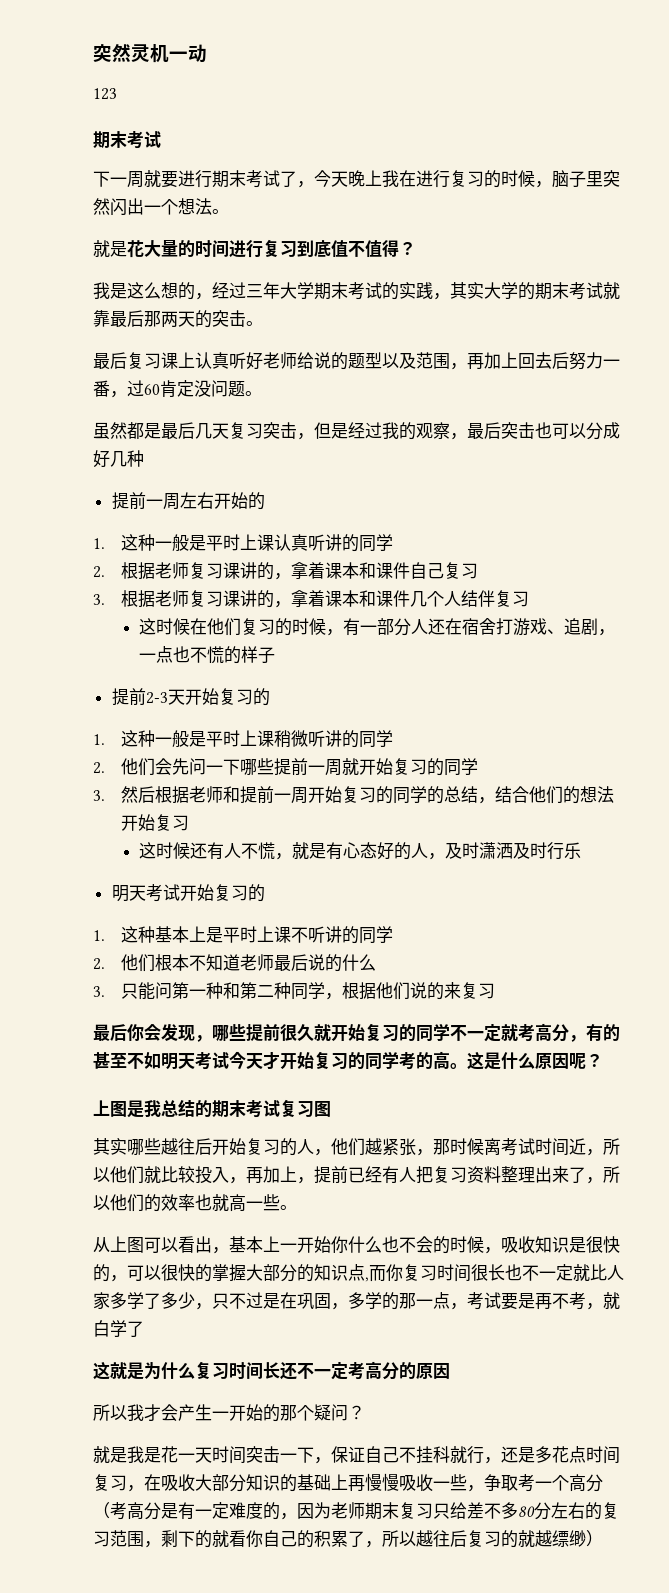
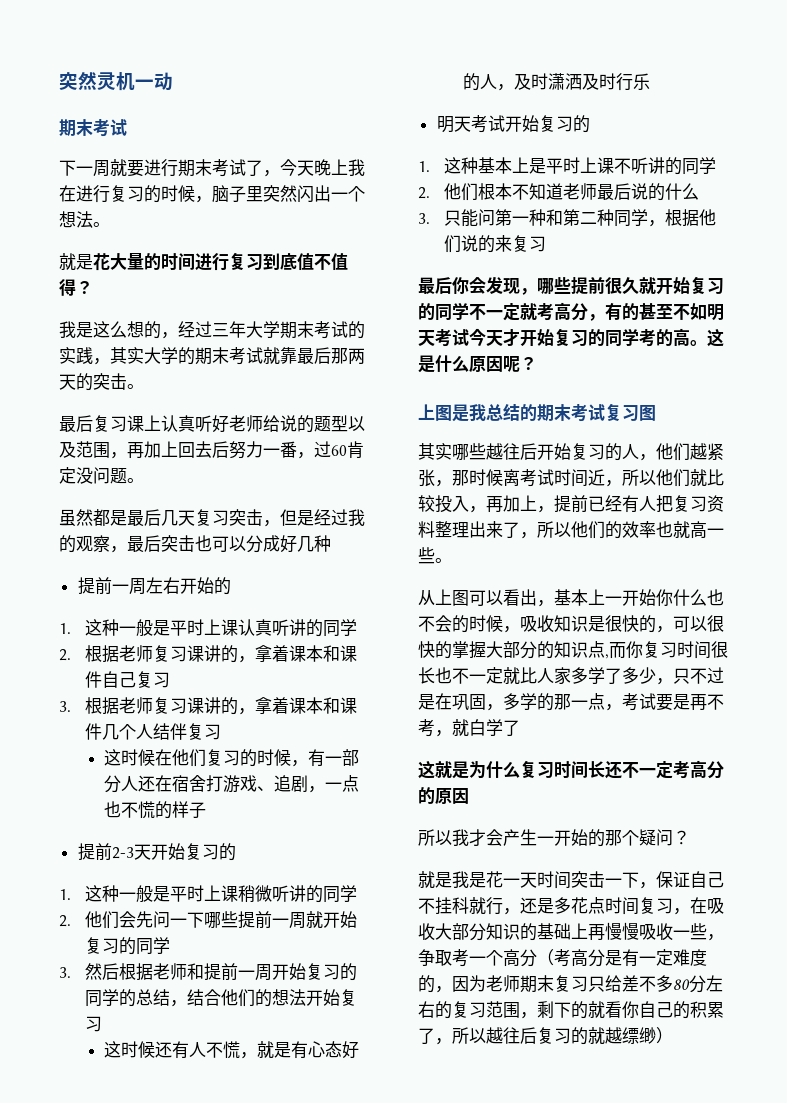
[93,88,117,100] // 123 -> (173, 81) none

